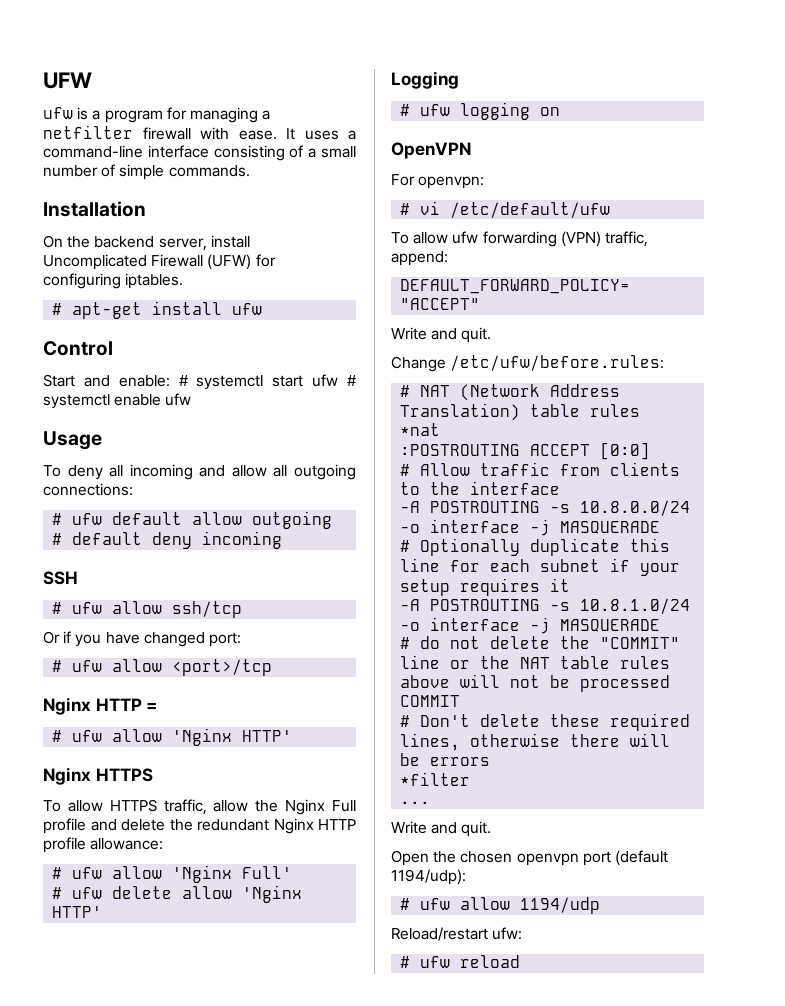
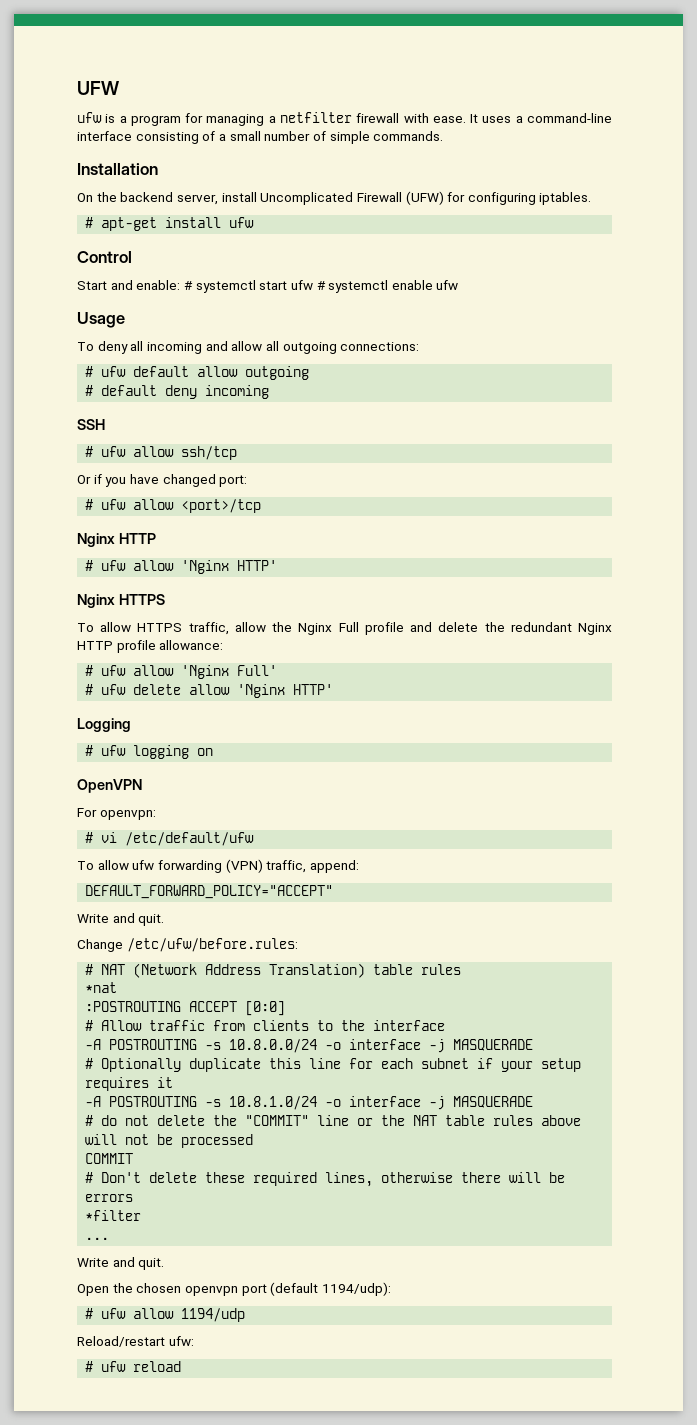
[146,703,158,711] = -> (156, 538) none

